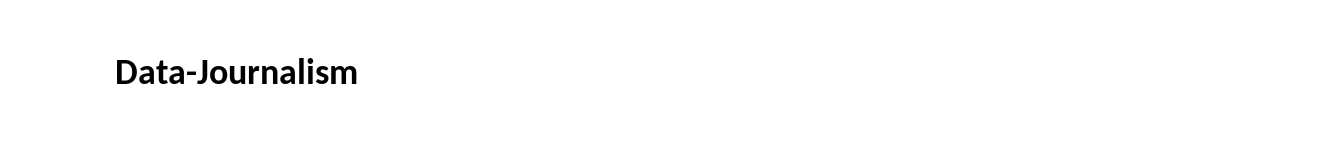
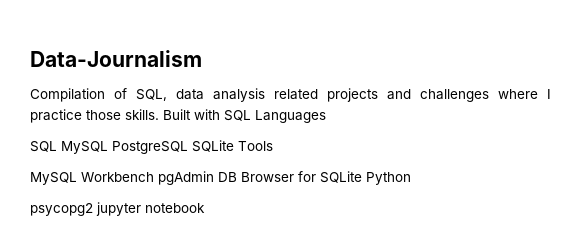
(358, 71) none -> [30,88,551,102] [30,109,326,123] [30,140,273,154] [30,171,411,185] [30,202,205,216] // Compilation of SQL, data analysis related projects and challenges where I practice those skills. Built with SQL Languages // SQL MySQL PostgreSQL SQLite Tools // MySQL Workbench pgAdmin DB Browser for SQLite Python // psycopg2 jupyter notebook

